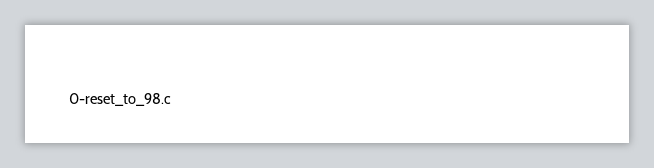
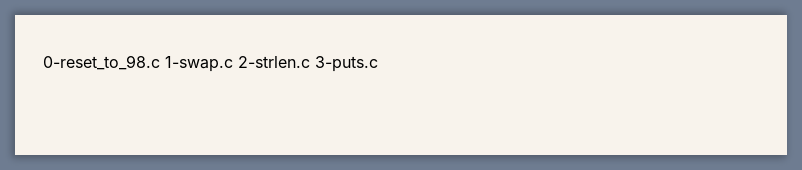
(171, 99) none -> [165,56,378,72] 1-swap.c 2-strlen.c 3-puts.c

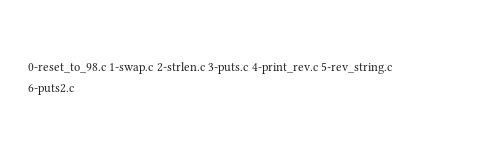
(378, 64) none -> [251,62,392,74] [28,84,74,95] 4-print_rev.c 5-rev_string.c 6-puts2.c

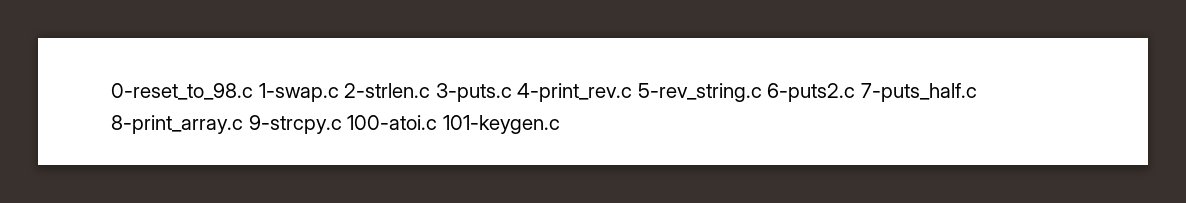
(74, 89) none -> [860,83,977,102] [111,115,560,134] 7-puts_half.c 8-print_array.c 9-strcpy.c 100-atoi.c 101-keygen.c

